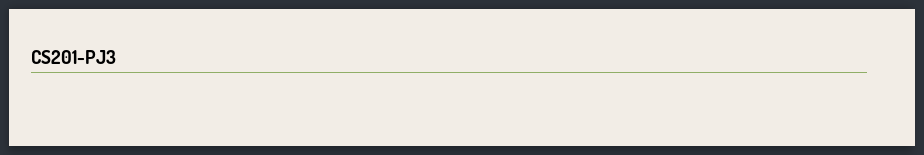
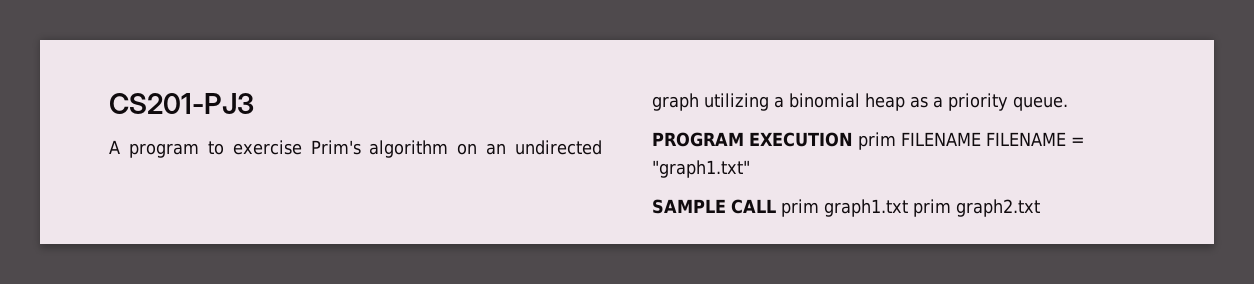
(116, 57) none -> [109,140,602,158] [652,93,1068,111] [652,132,1085,150] [652,160,750,178] [652,199,1040,217] // A program to exercise Prim's algorithm on an undirected graph utilizing a binomial heap as a priority queue. // PROGRAM EXECUTION prim FILENAME FILENAME = "graph1.txt" // SAMPLE CALL prim graph1.txt prim graph2.txt

